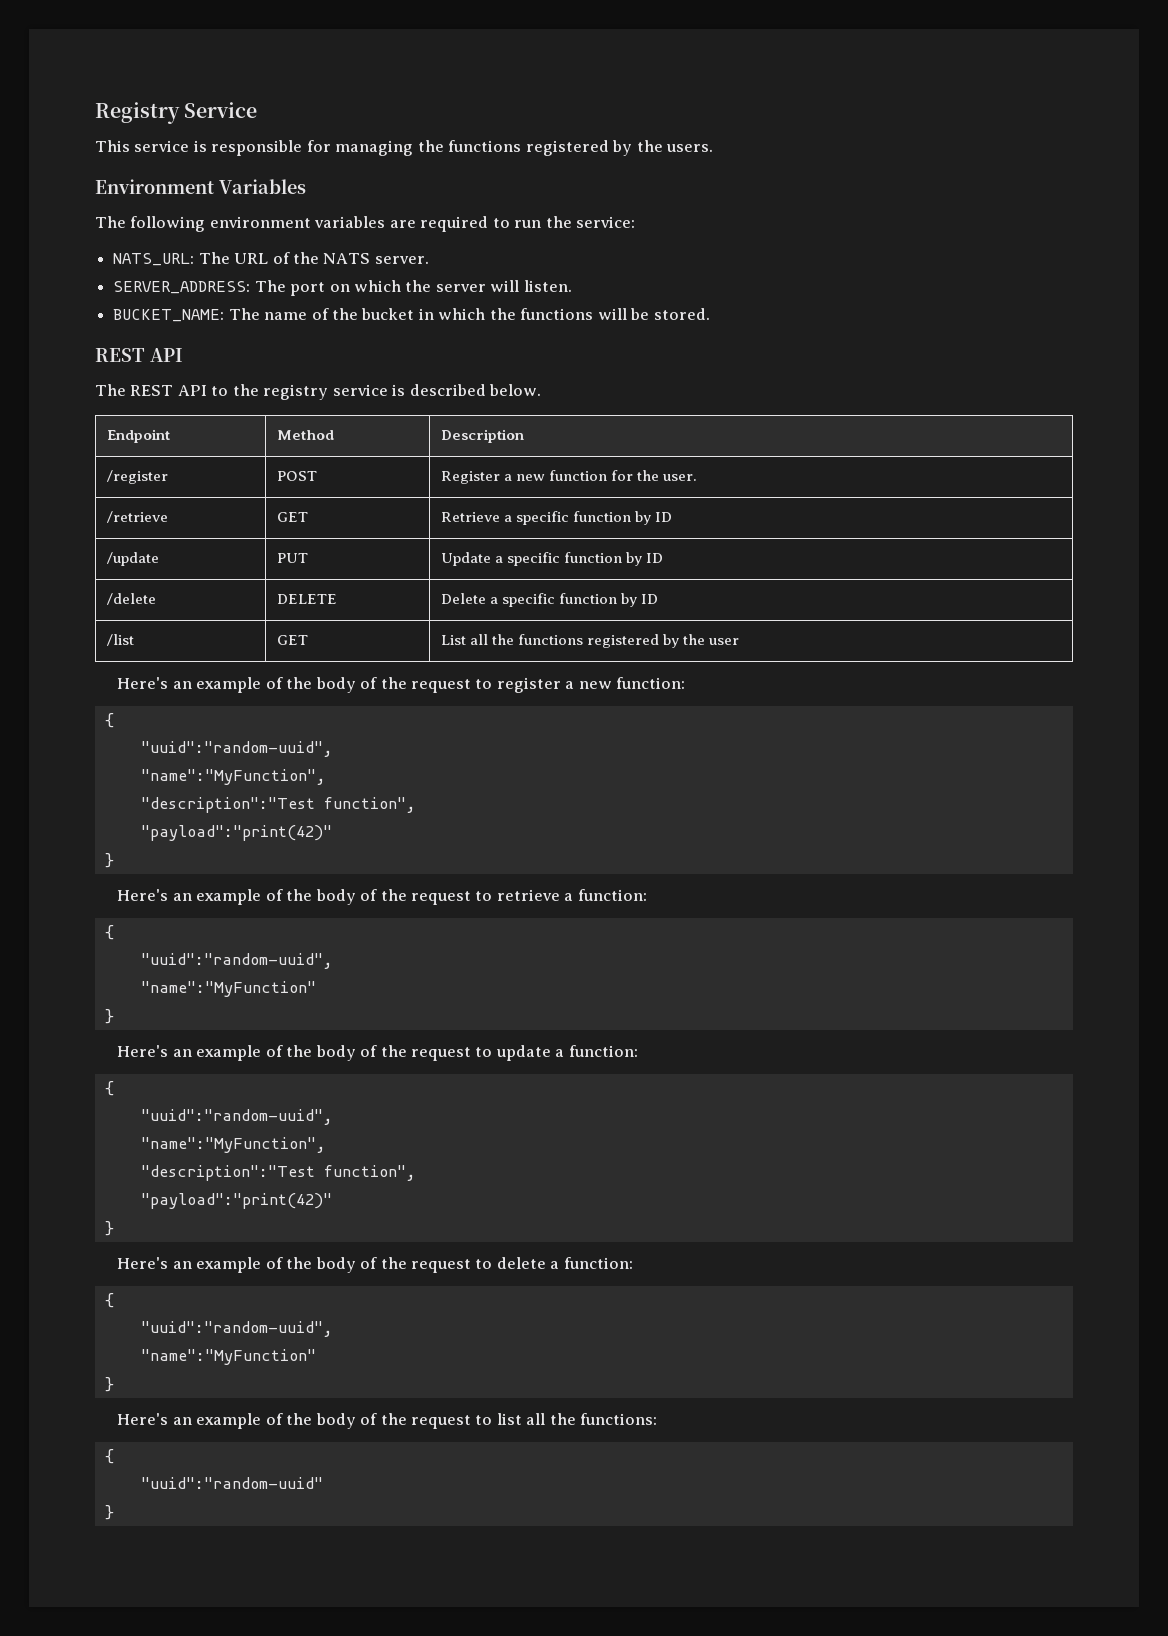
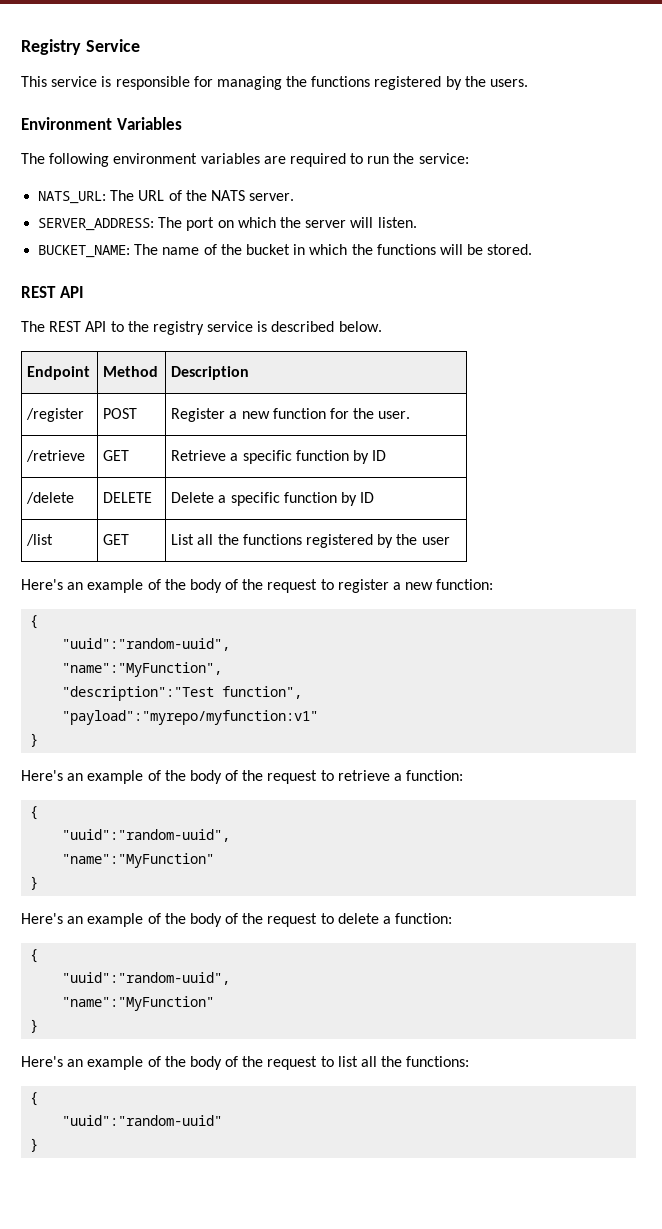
[106,552,159,566] [276,553,308,563] [440,552,664,566] // /update | PUT | Update a specific function by ID -> (387, 455) none
[140,825,332,841] "payload":"print(42)" -> [62,710,319,725] "payload":"myrepo/myfunction:v1"
[117,1045,638,1061] [104,1081,114,1096] [140,1109,333,1125] [140,1137,326,1153] [140,1165,416,1181] [140,1193,332,1209] [104,1221,114,1236] // Here's an example of the body of the request to update a function: // { // "uuid":"random-uuid", // "name":"MyFunction", // "description":"Test function", // "payload":"print(42)" // } -> (39, 883) none

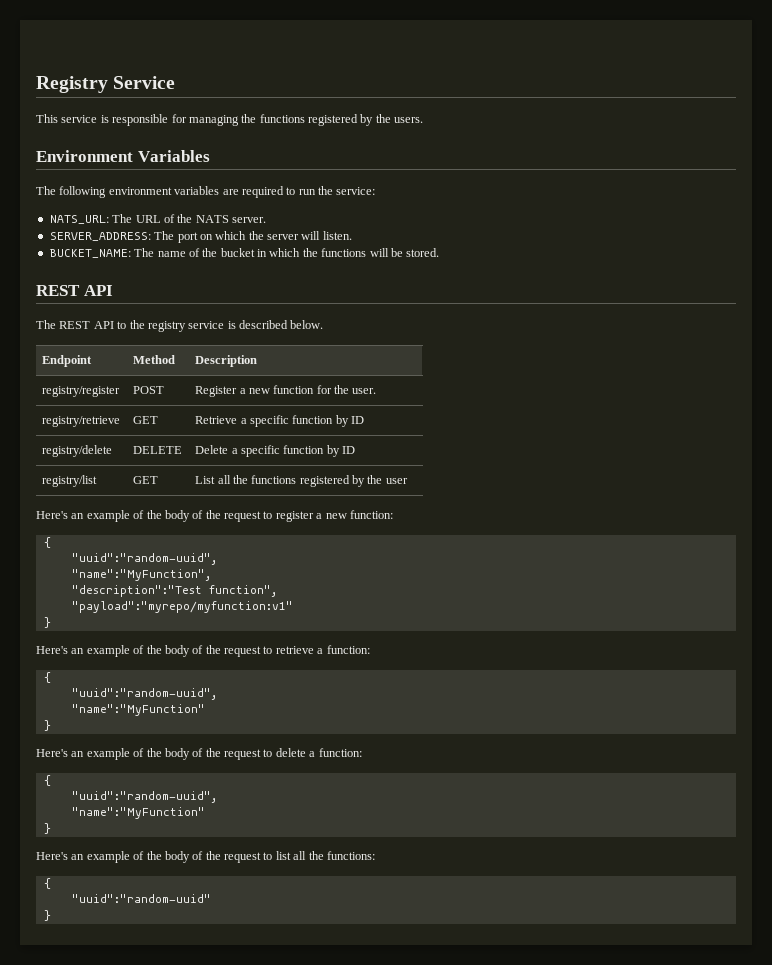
[26,408,85,422] /register -> [42,386,121,397] registry/register
[26,450,86,462] /retrieve -> [42,416,121,427] registry/retrieve
[26,492,75,504] /delete -> [42,445,113,457] registry/delete
[26,534,54,546] /list -> [42,475,98,487] registry/list

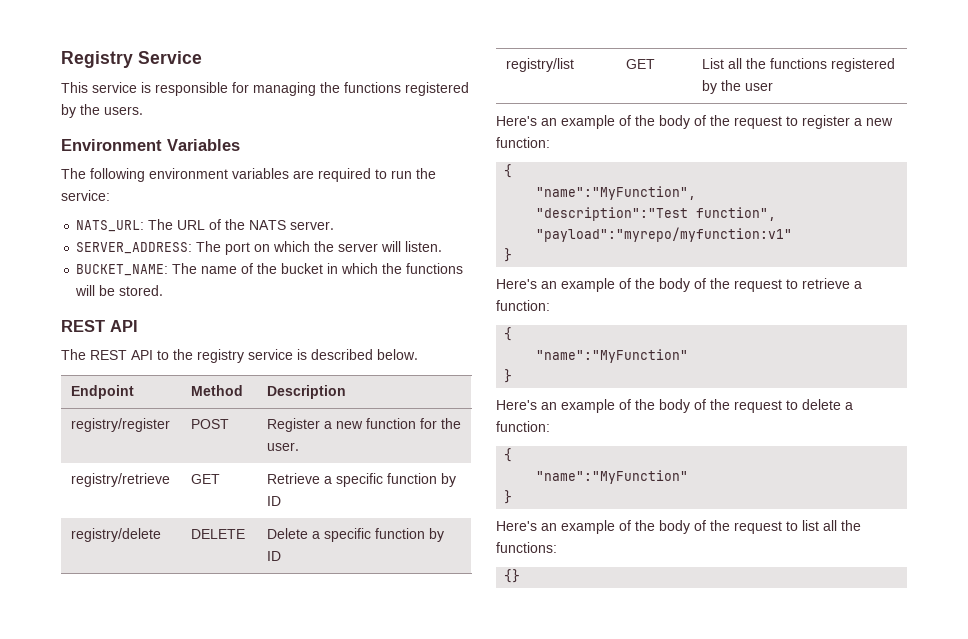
[71,553,217,565] // "uuid":"random-uuid", -> (513, 171) none
[71,688,217,700] // "uuid":"random-uuid", -> (513, 334) none
[71,791,217,803] // "uuid":"random-uuid", -> (513, 455) none
[43,878,51,889] [71,894,211,903] [43,910,51,921] { // "uuid":"random-uuid" // } -> [504,569,521,583] {}

